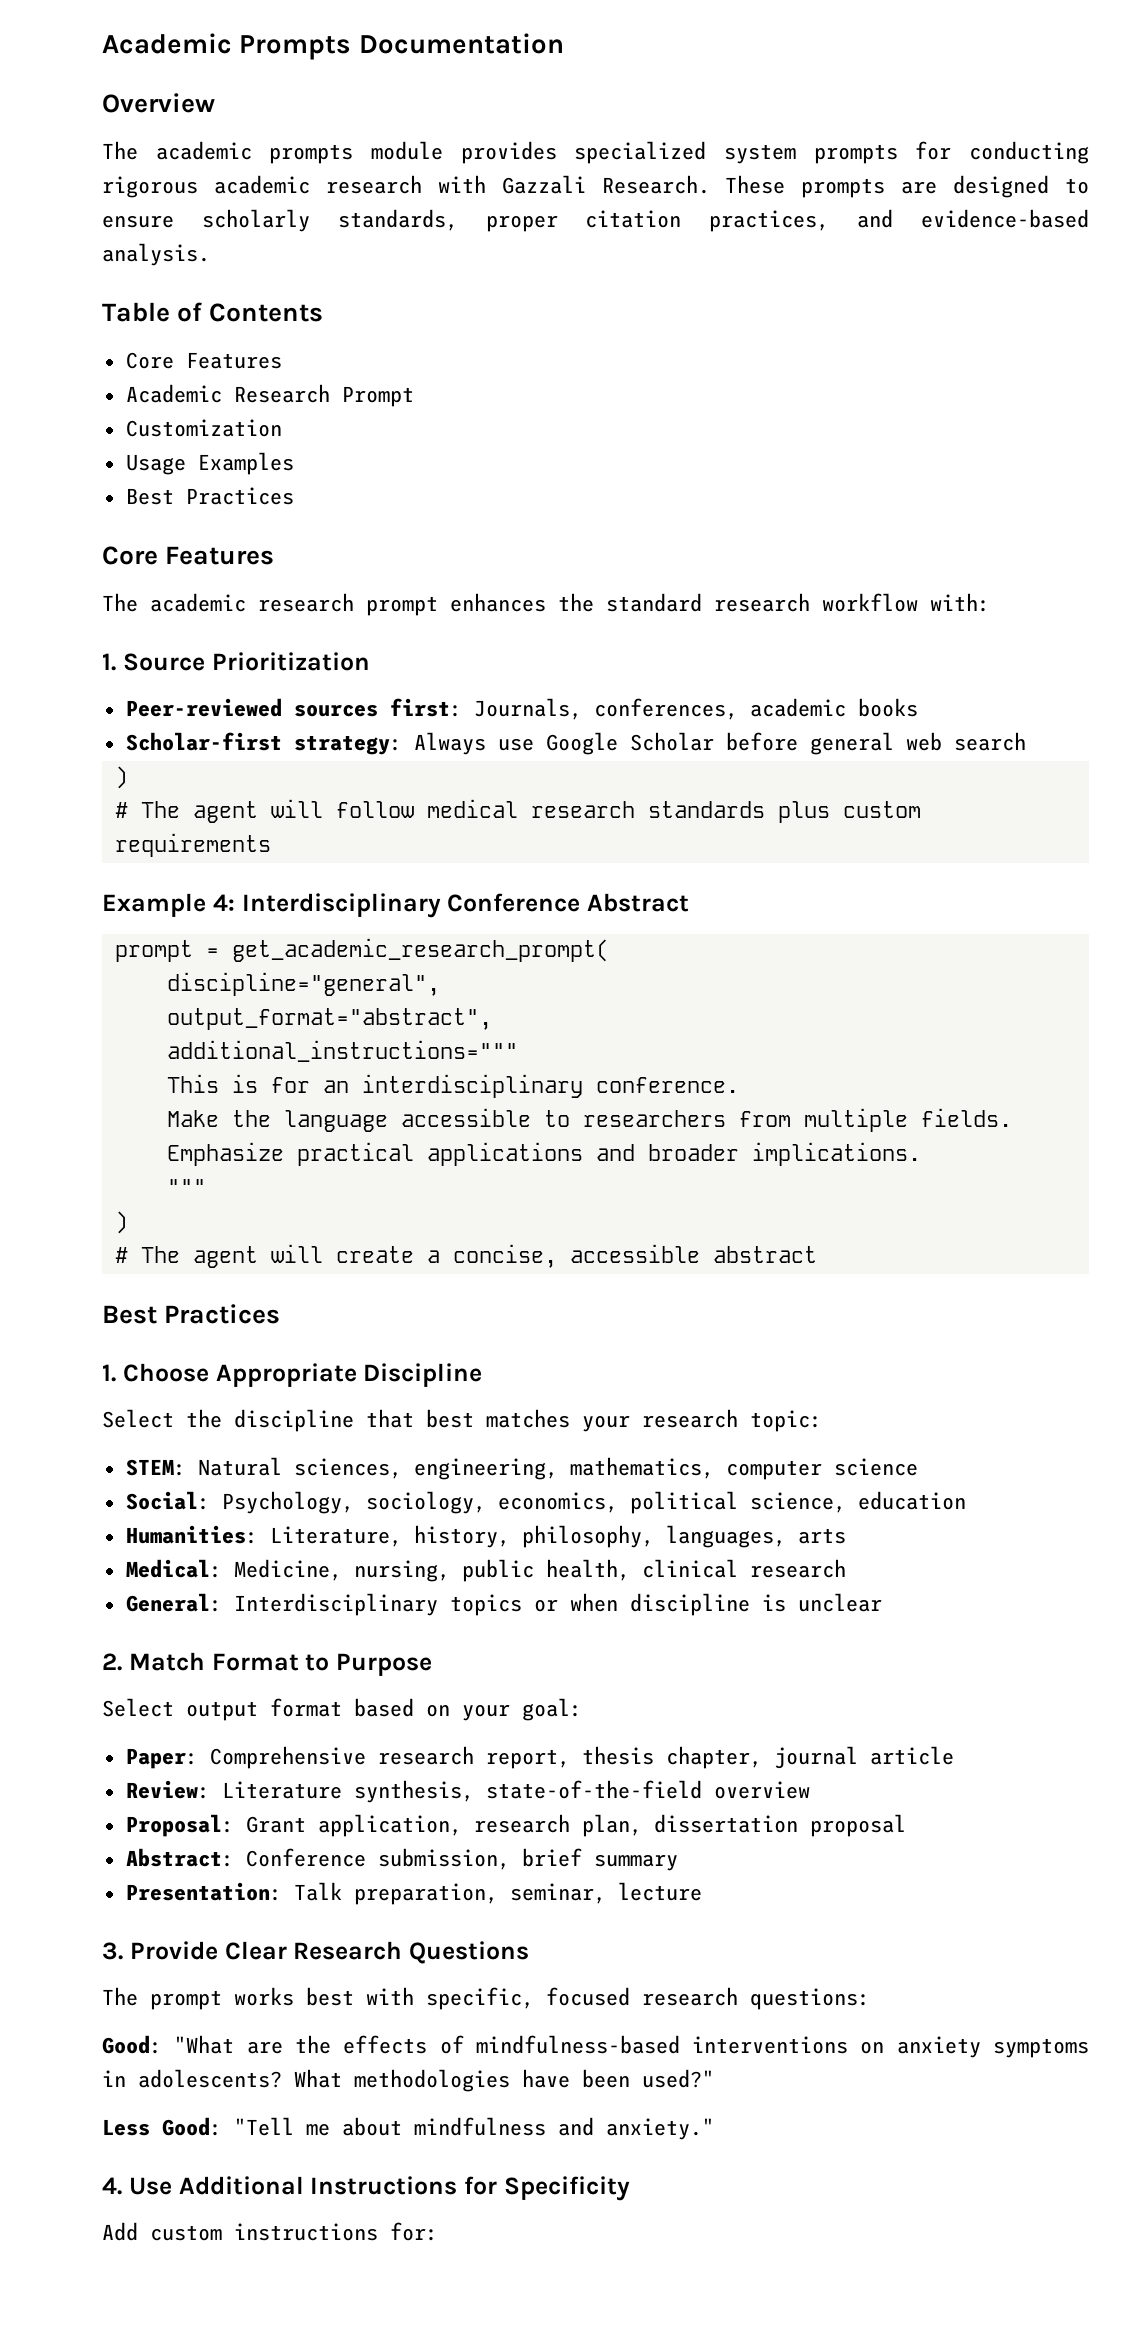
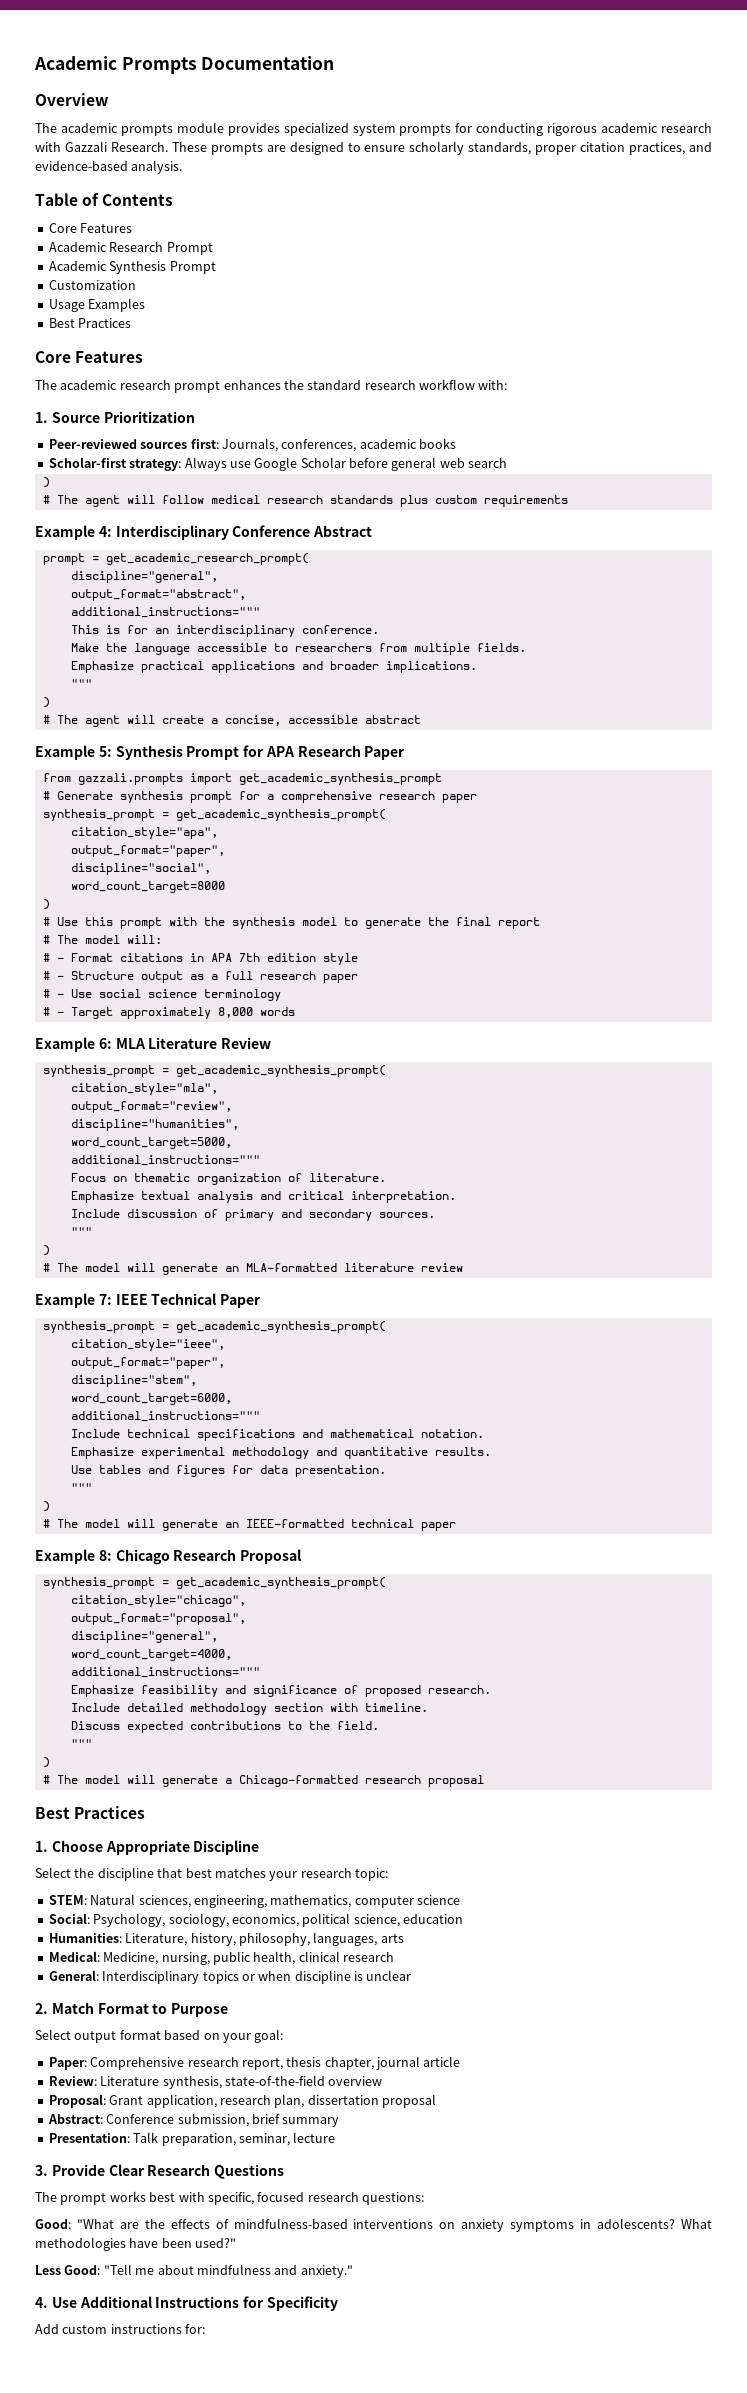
(414, 396) none -> [48,261,216,274] // Academic Synthesis Prompt
(817, 1254) none -> [35,745,406,760] [42,773,442,785] [42,791,477,803] [42,809,386,821] [70,827,218,839] [70,845,225,857] [70,863,211,875] [70,881,225,893] [42,899,50,910] [42,917,540,929] [42,935,162,944] [42,953,358,965] [42,971,358,983] [42,989,281,1001] [42,1007,295,1019] [35,1037,272,1052] [42,1065,386,1077] [70,1083,218,1095] [70,1101,232,1113] [70,1119,239,1131] [70,1137,232,1149] [70,1155,260,1166] [70,1173,386,1185] [70,1191,456,1203] [70,1209,435,1221] [70,1227,92,1236] [42,1245,50,1256] [42,1263,463,1275] [35,1293,262,1308] [42,1321,386,1333] [70,1339,225,1351] [70,1357,225,1369] [70,1375,197,1387] [70,1393,232,1405] [70,1411,260,1422] [70,1429,484,1441] [70,1447,491,1459] [70,1465,386,1477] [70,1483,92,1492] [42,1501,50,1512] [42,1519,456,1531] [35,1549,303,1565] [42,1577,386,1589] [70,1595,246,1607] [70,1613,246,1625] [70,1631,218,1643] [70,1649,232,1661] [70,1667,260,1678] [70,1685,491,1697] [70,1703,428,1715] [70,1721,379,1733] [70,1739,92,1748] [42,1757,50,1768] [42,1775,484,1787] // Example 5: Synthesis Prompt for APA Research Paper // from gazzali.prompts import get_academic_synthesis_prompt // # Generate synthesis prompt for a comprehensive research paper // synthesis_prompt = get_academic_synthesis_prompt( // citation_style="apa", // output_format="paper", // discipline="social", // word_count_target=8000 // ) // # Use this prompt with the synthesis model to generate the final report // # The model will: // # - Format citations in APA 7th edition style // # - Structure output as a full research paper // # - Use social science terminology // # - Target approximately 8,000 words // Example 6: MLA Literature Review // synthesis_prompt = get_academic_synthesis_prompt( // citation_style="mla", // output_format="review", // discipline="humanities", // word_count_target=5000, // additional_instructions=""" // Focus on thematic organization of literature. // Emphasize textual analysis and critical interpretation. // Include discussion of primary and secondary sources. // """ // ) // # The model will generate an MLA-formatted literature review // Example 7: IEEE Technical Paper // synthesis_prompt = get_academic_synthesis_prompt( // citation_style="ieee", // output_format="paper", // discipline="stem", // word_count_target=6000, // additional_instructions=""" // Include technical specifications and mathematical notation. // Emphasize experimental methodology and quantitative results. // Use tables and figures for data presentation. // """ // ) // # The model will generate an IEEE-formatted technical paper // Example 8: Chicago Research Proposal // synthesis_prompt = get_academic_synthesis_prompt( // citation_style="chicago", // output_format="proposal", // discipline="general", // word_count_target=4000, // additional_instructions=""" // Emphasize feasibility and significance of proposed research. // Include detailed methodology section with timeline. // Discuss expected contributions to the field. // """ // ) // # The model will generate a Chicago-formatted research proposal

